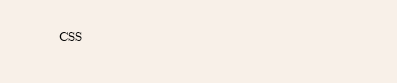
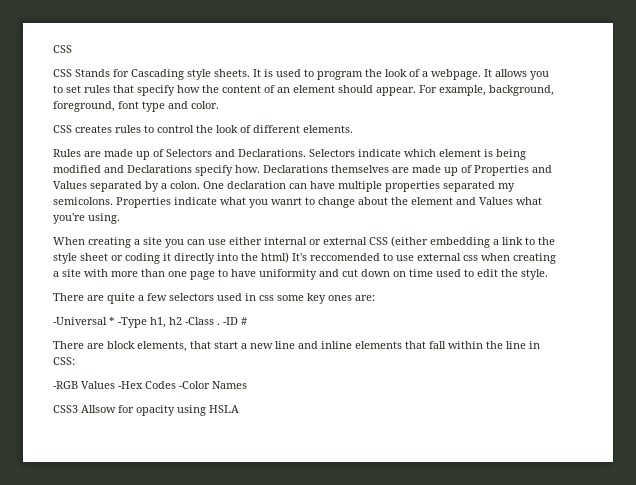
[59,32,82,41] CSS -> [53,45,72,53] [53,69,549,80] [53,85,554,96] [53,101,219,112] [53,125,353,133] [53,149,526,160] [53,165,552,176] [53,181,515,192] [53,197,542,208] [53,213,120,224] [53,236,555,248] [53,252,556,264] [53,269,548,280] [53,293,375,304] [53,317,247,328] [53,341,540,352] [53,357,75,365] [53,381,247,389] [53,405,239,416] CSS // CSS Stands for Cascading style sheets. It is used to program the look of a webpage. It allows you to set rules that specify how the content of an element should appear. For example, background, foreground, font type and color. // CSS creates rules to control the look of different elements. // Rules are made up of Selectors and Declarations. Selectors indicate which element is being modified and Declarations specify how. Declarations themselves are made up of Properties and Values separated by a colon. One declaration can have multiple properties separated my semicolons. Properties indicate what you wanrt to change about the element and Values what you're using. // When creating a site you can use either internal or external CSS (either embedding a link to the style sheet or coding it directly into the html) It's reccomended to use external css when creating a site with more than one page to have uniformity and cut down on time used to edit the style. // There are quite a few selectors used in css some key ones are: // -Universal * -Type h1, h2 -Class . -ID # // There are block elements, that start a new line and inline elements that fall within the line in CSS: // -RGB Values -Hex Codes -Color Names // CSS3 Allsow for opacity using HSLA

